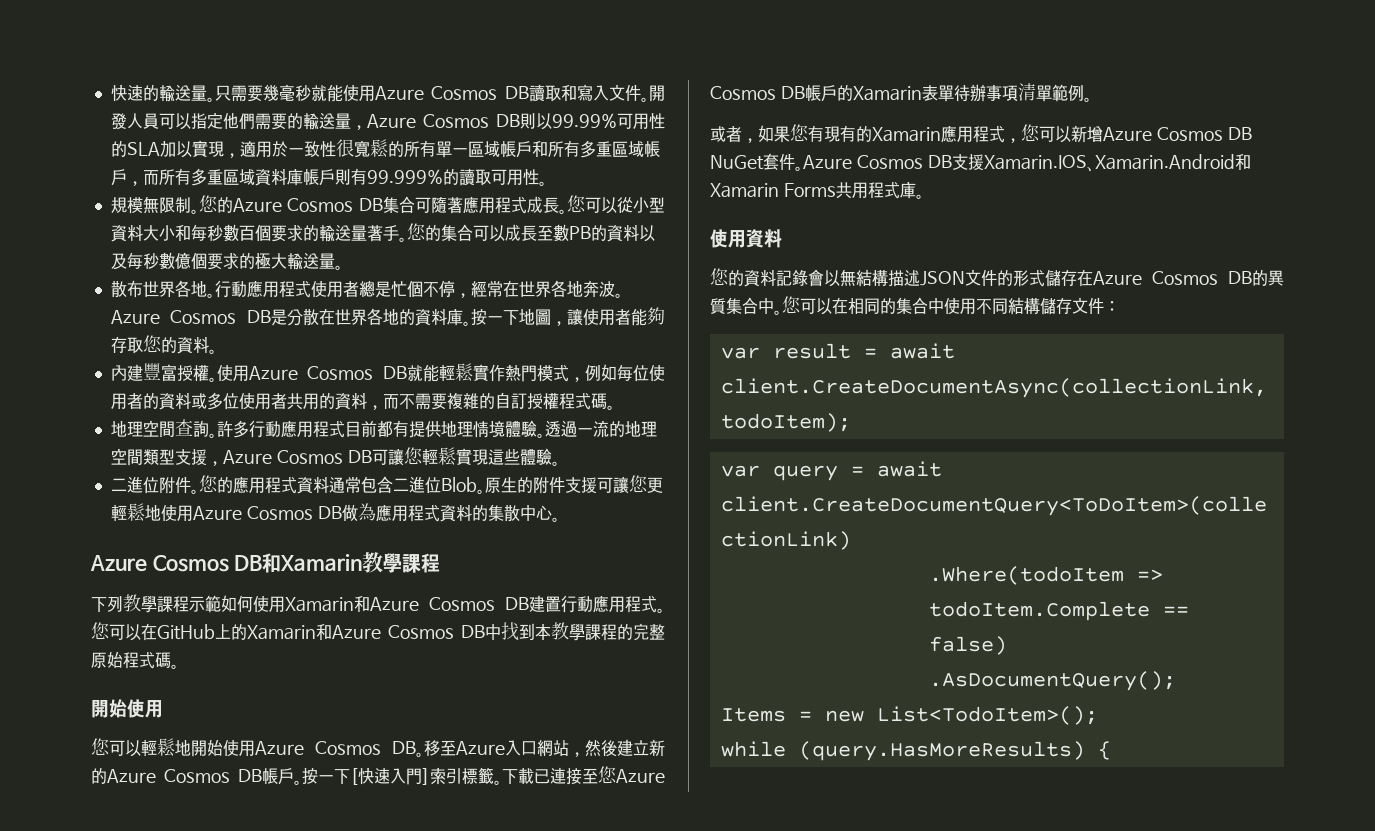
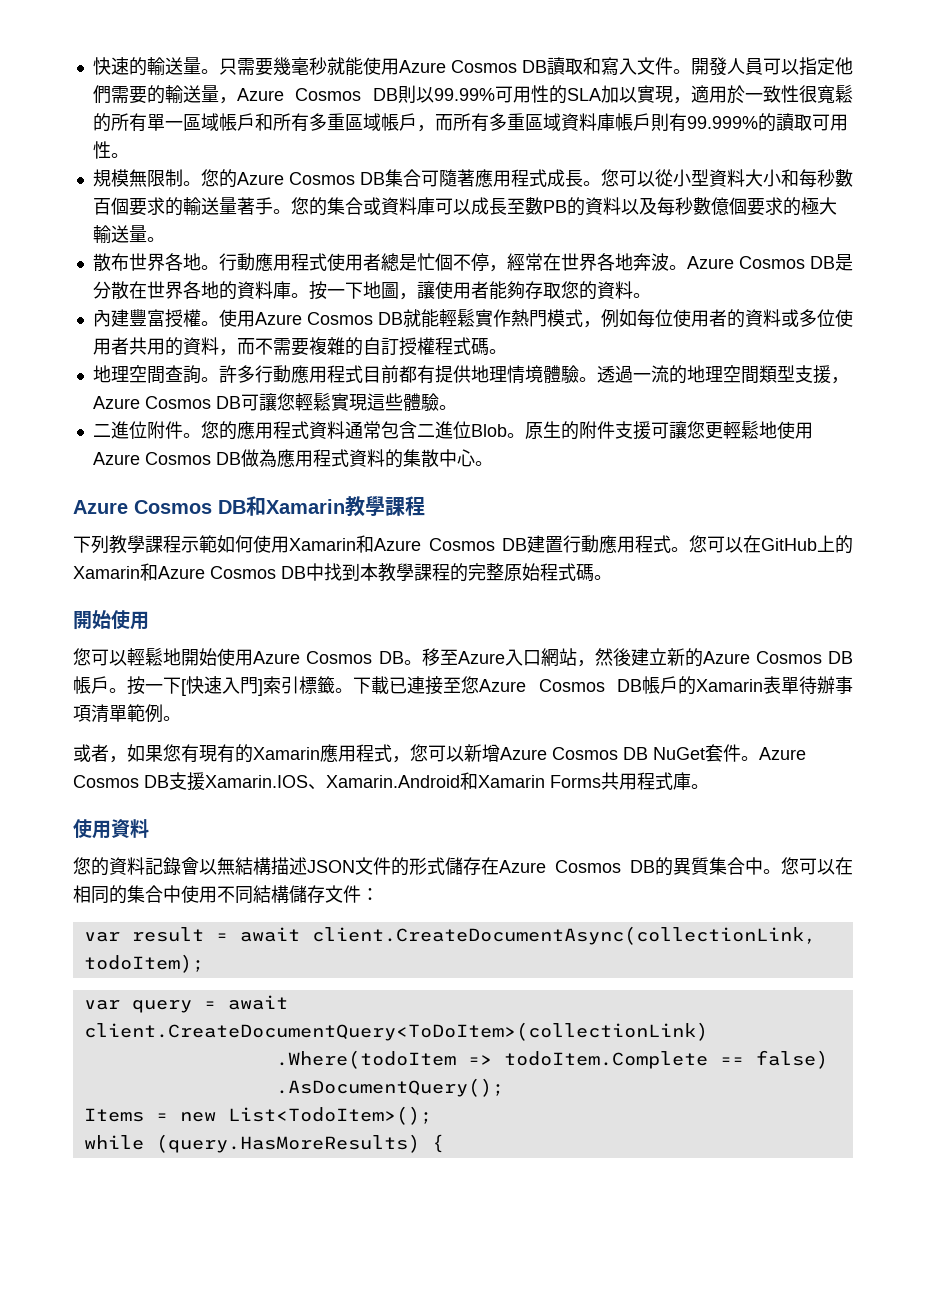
(473, 233) none -> [362,197,435,215] 或資料庫

